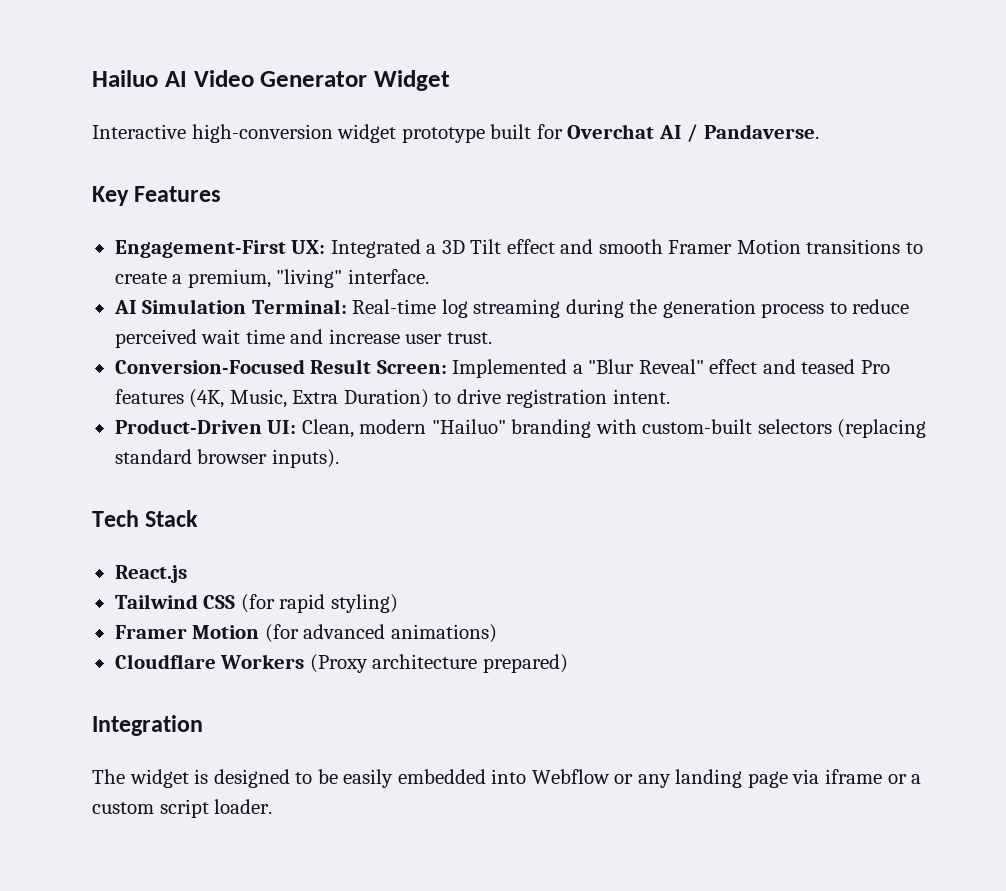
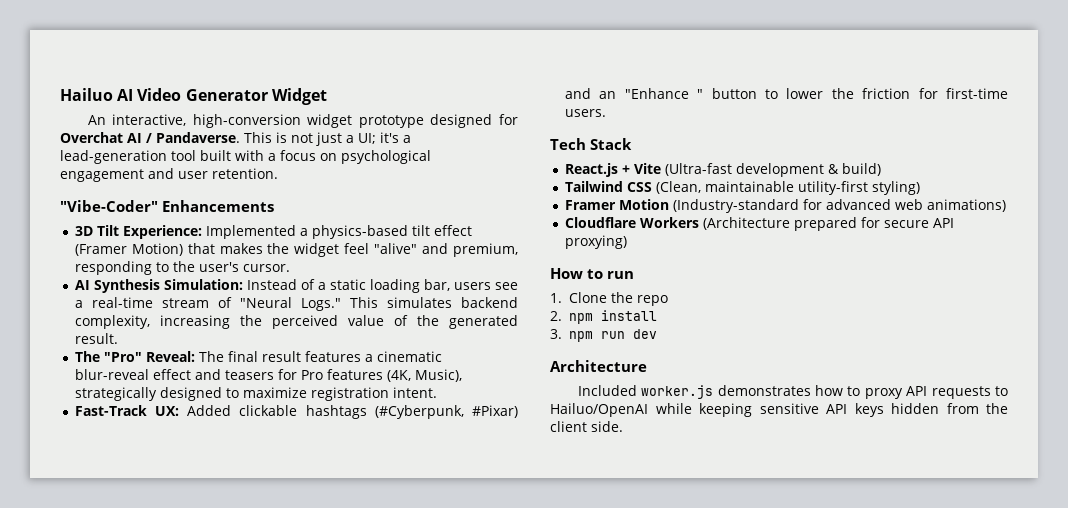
[92,124,186,139] Interactive -> [87,114,187,126] An interactive,
[490,124,532,139] built -> [430,114,493,128] designed
[92,186,222,206] [114,239,923,258] [114,269,429,288] [113,299,910,318] [114,329,492,348] [114,359,890,378] [114,389,670,408] [114,419,927,438] [114,449,339,468] [92,510,199,527] [114,565,187,583] // Key Features // Engagement-First UX: Integrated a 3D Tilt effect and smooth Framer Motion transitions to create a premium, "living" interface. // AI Simulation Terminal: Real-time log streaming during the generation process to reduce perceived wait time and increase user trust. // Conversion-Focused Result Screen: Implemented a "Blur Reveal" effect and teased Pro features (4K, Music, Extra Duration) to drive registration intent. // Product-Driven UI: Clean, modern "Hailuo" branding with custom-built selectors (replacing standard browser inputs). // Tech Stack // React.js -> [244,132,411,146] [60,150,431,164] [60,168,278,182] [60,200,275,212] [74,225,472,239] [74,243,518,257] [74,261,290,275] [74,279,518,293] [74,297,518,311] [74,315,518,329] [74,333,118,344] [74,351,442,362] [74,369,462,382] [74,387,437,401] [74,405,518,419] [564,88,1008,99] [564,109,606,117] [550,138,633,150] [564,163,881,177] This is not just a UI; it's a lead-generation tool built with a focus on psychological engagement and user retention. // "Vibe-Coder" Enhancements // 3D Tilt Experience: Implemented a physics-based tilt effect (Framer Motion) that makes the widget feel "alive" and premium, responding to the user's cursor. // AI Synthesis Simulation: Instead of a static loading bar, users see a real-time stream of "Neural Logs." This simulates backend complexity, increasing the perceived value of the generated result. // The "Pro" Reveal: The final result features a cinematic blur-reveal effect and teasers for Pro features (4K, Music), strategically designed to maximize registration intent. // Fast-Track UX: Added clickable hashtags (#Cyberpunk, #Pixar) and an "Enhance " button to lower the friction for first-time users. // Tech Stack // React.js + Vite (Ultra-fast development & build)
[240,594,326,613] (for rapid -> [655,181,868,195] (Clean, maintainable utility-first
[264,624,386,643] (for advanced -> [672,199,923,213] (Industry-standard for advanced web
[309,654,568,673] [92,715,203,736] [92,769,922,788] [92,799,273,818] (Proxy architecture prepared) // Integration // The widget is designed to be easily embedded into Webflow or any landing page via iframe or a custom script loader. -> [702,217,954,231] [564,235,627,249] [550,268,635,279] [550,292,668,306] [550,310,657,324] [550,329,657,342] [550,360,647,372] [577,385,1009,399] [550,403,1008,417] [550,421,623,432] (Architecture prepared for secure API proxying) // How to run // 1. Clone the repo // 2. npm install // 3. npm run dev // Architecture // Included worker.js demonstrates how to proxy API requests to Hailuo/OpenAI while keeping sensitive API keys hidden from the client side.

